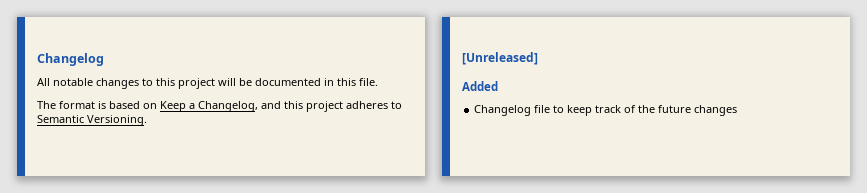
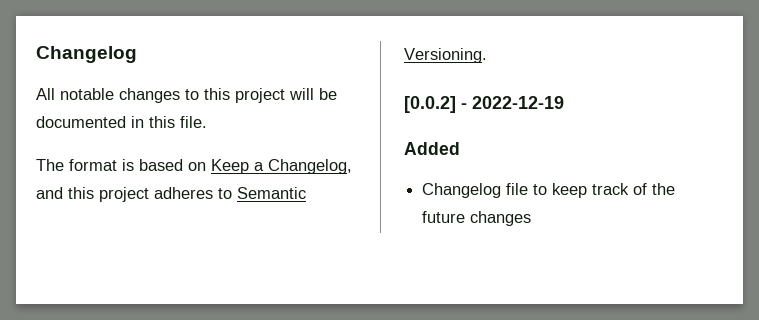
[462,52,538,65] [Unreleased] -> [404,96,564,113] [0.0.2] - 2022-12-19

